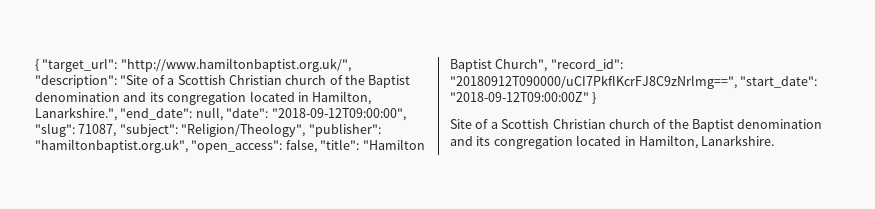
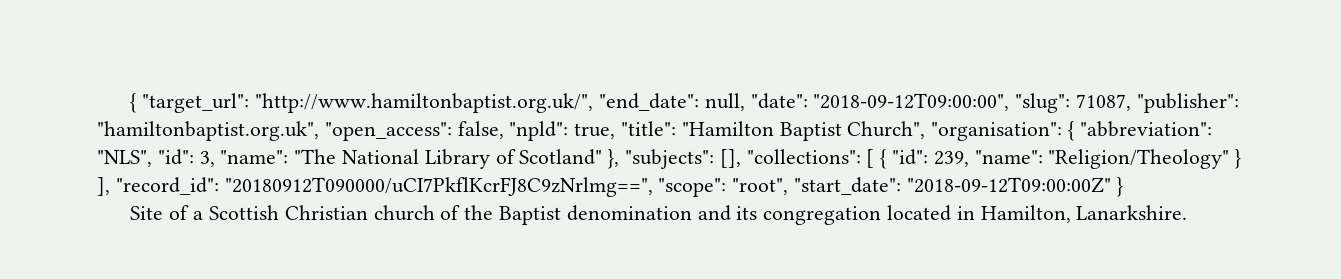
[35,75,411,88] [35,91,372,105] [35,107,117,121] "description": "Site of a Scottish Christian church of the Baptist denomination and its congregation located in Hamilton, Lanarkshire.", -> (594, 103) none
[119,123,306,137] "subject": "Religion/Theology", -> (1131, 102) none
(317, 146) none -> [509,121,616,141] "npld": true,
[550,59,623,71] [450,75,737,89] "record_id": "20180912T090000/uCI7PkflKcrFJ8C9zNrlmg==", -> [931,121,1212,141] [97,149,1242,169] [97,177,789,197] "organisation": { "abbreviation": "NLS", "id": 3, "name": "The National Library of Scotland" }, "subjects": [], "collections": [ { "id": 239, "name": "Religion/Theology" } ], "record_id": "20180912T090000/uCI7PkflKcrFJ8C9zNrlmg==", "scope": "root",

